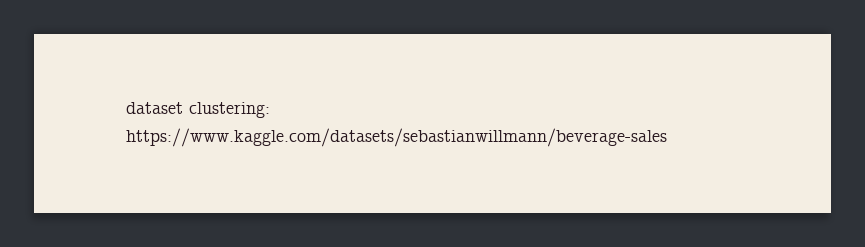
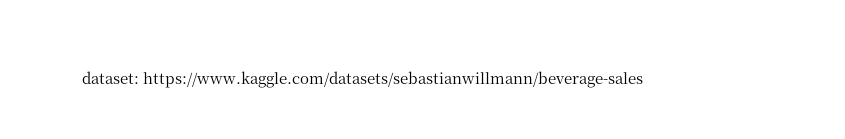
[126,102,270,118] dataset clustering: -> [82,71,139,84] dataset:

